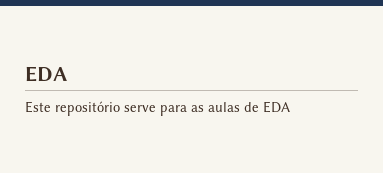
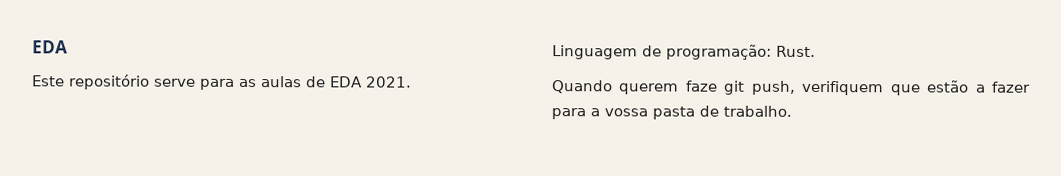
(290, 107) none -> [366,76,412,88] [552,44,816,60] [551,80,1031,96] [551,105,792,120] 2021. // Linguagem de programação: Rust. // Quando querem faze git push, verifiquem que estão a fazer para a vossa pasta de trabalho.

